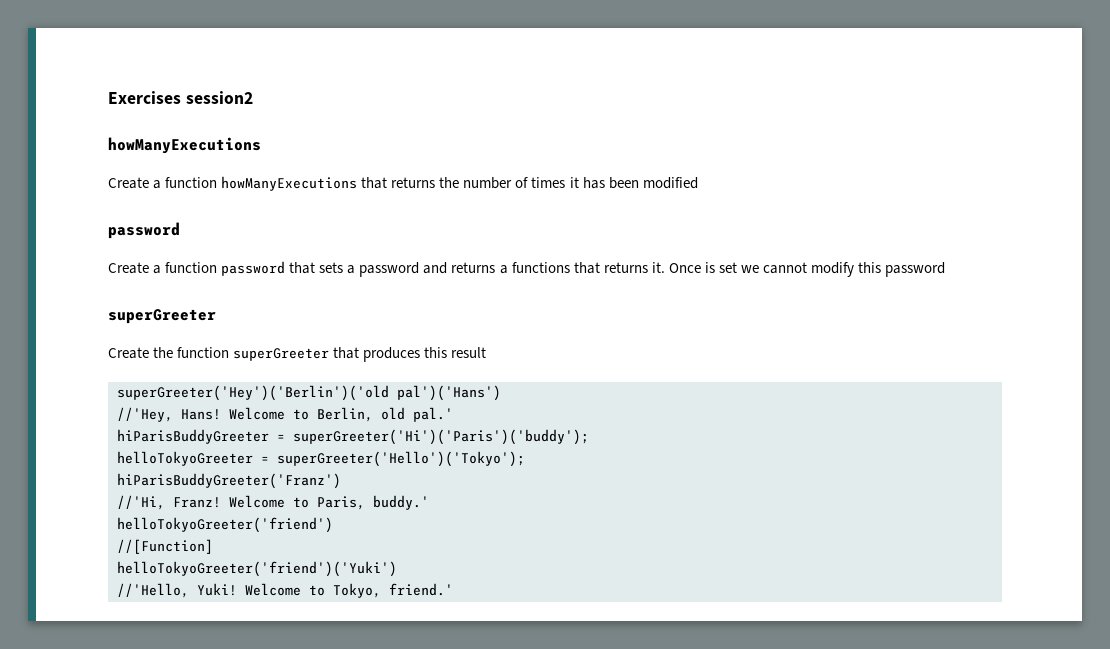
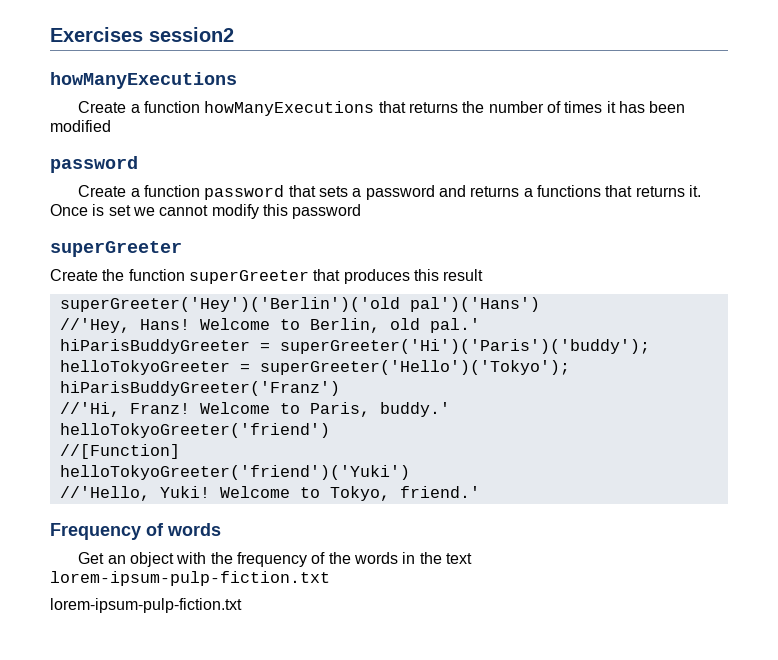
(453, 589) none -> [50,523,221,540] [78,552,472,567] [50,571,330,586] [50,598,242,613] // Frequency of words // Get an object with the frequency of the words in the text lorem-ipsum-pulp-fiction.txt // lorem-ipsum-pulp-fiction.txt

